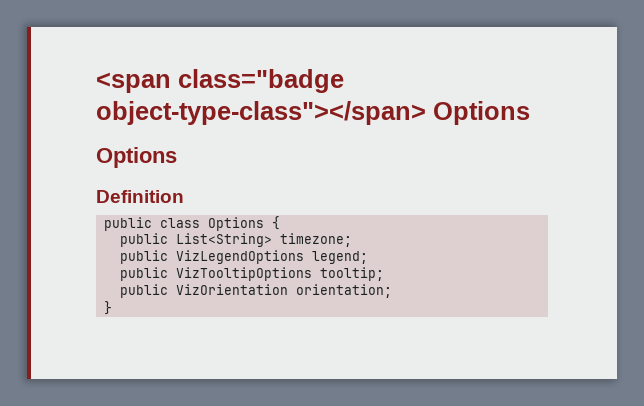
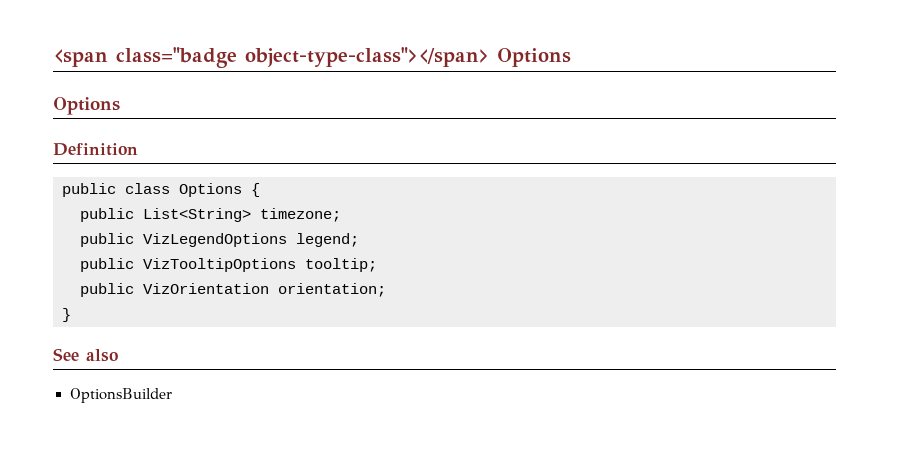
(113, 308) none -> [53,348,118,362] [69,388,172,403] // See also // OptionsBuilder

